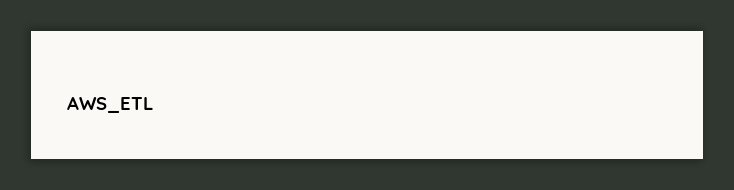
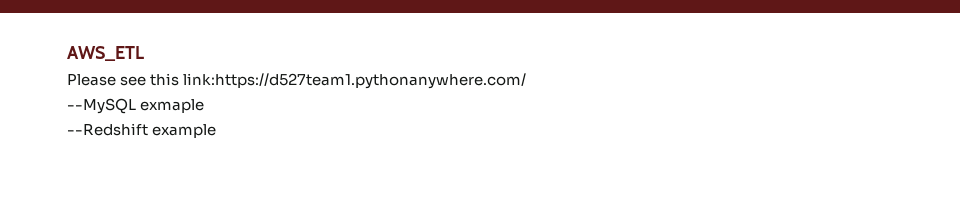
(153, 104) none -> [67,73,527,89] [67,98,205,114] [67,123,217,138] // Please see this link:https://d527team1.pythonanywhere.com/ // --MySQL exmaple // --Redshift example

